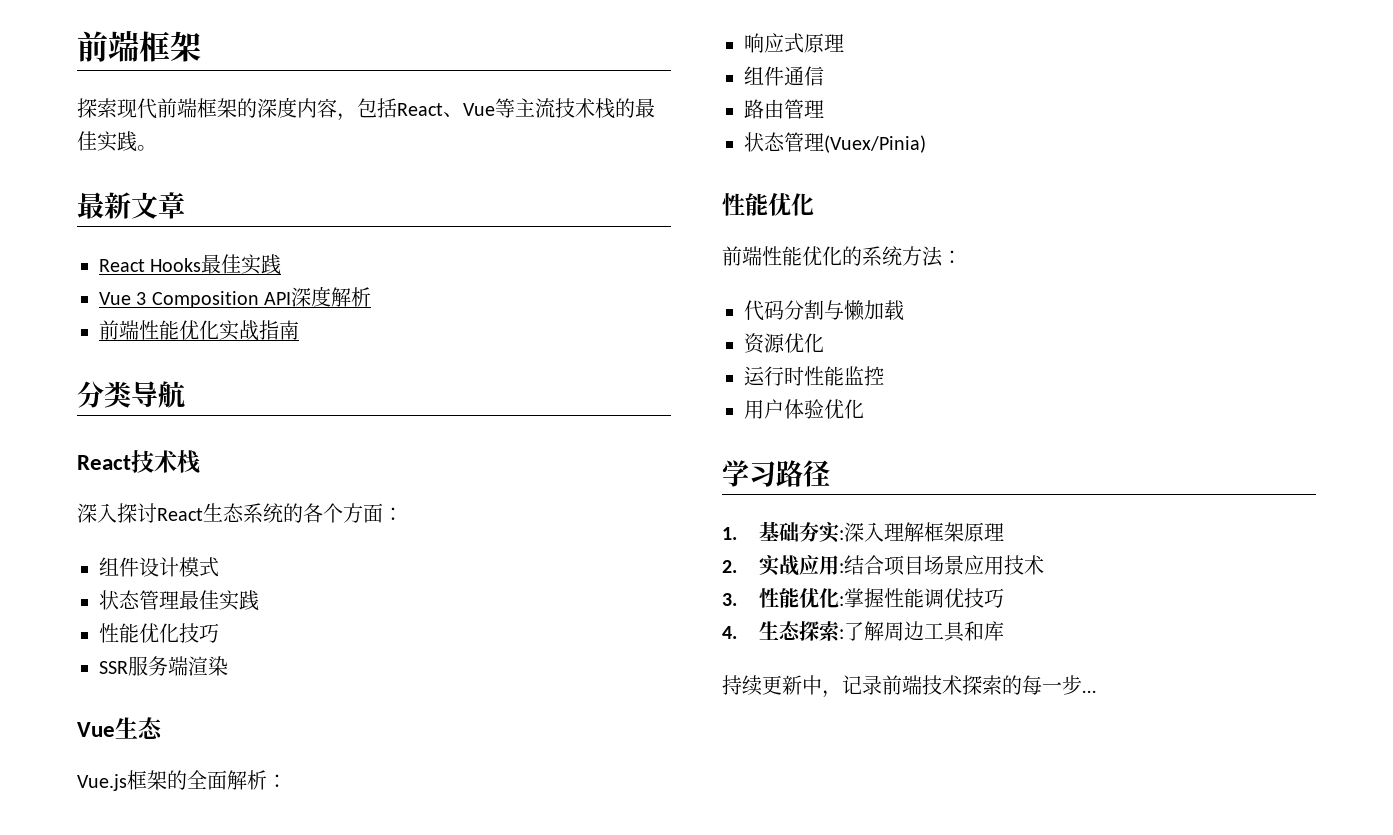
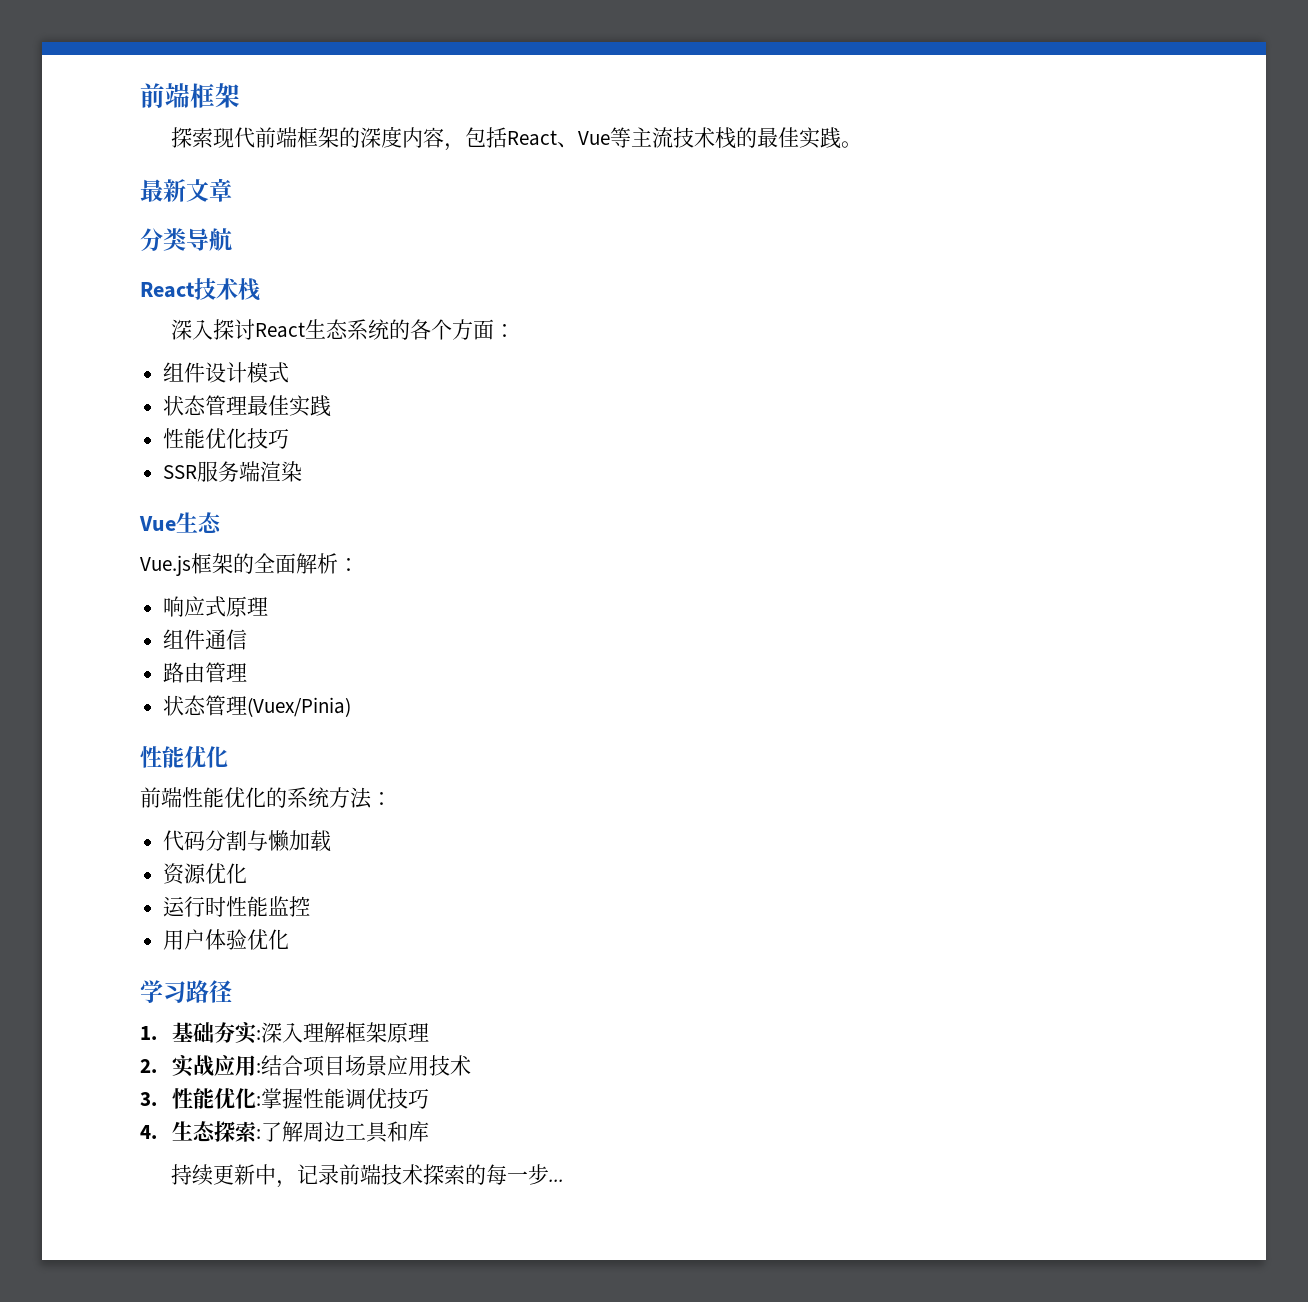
[99,254,282,275] [99,286,372,308] [99,320,299,341] // React Hooks最佳实践 // Vue 3 Composition API深度解析 // 前端性能优化实战指南 -> (232, 190) none

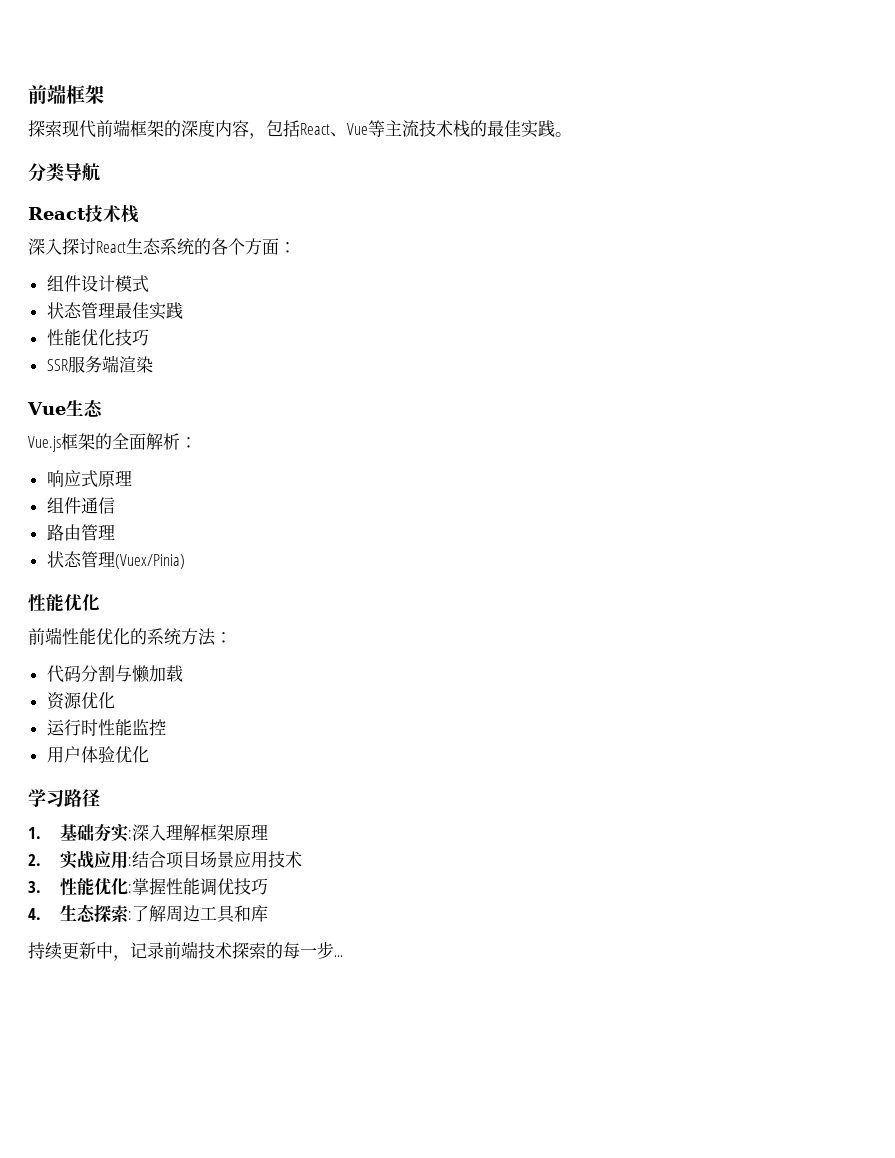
[140,178,232,202] // 最新文章 -> (572, 134) none

